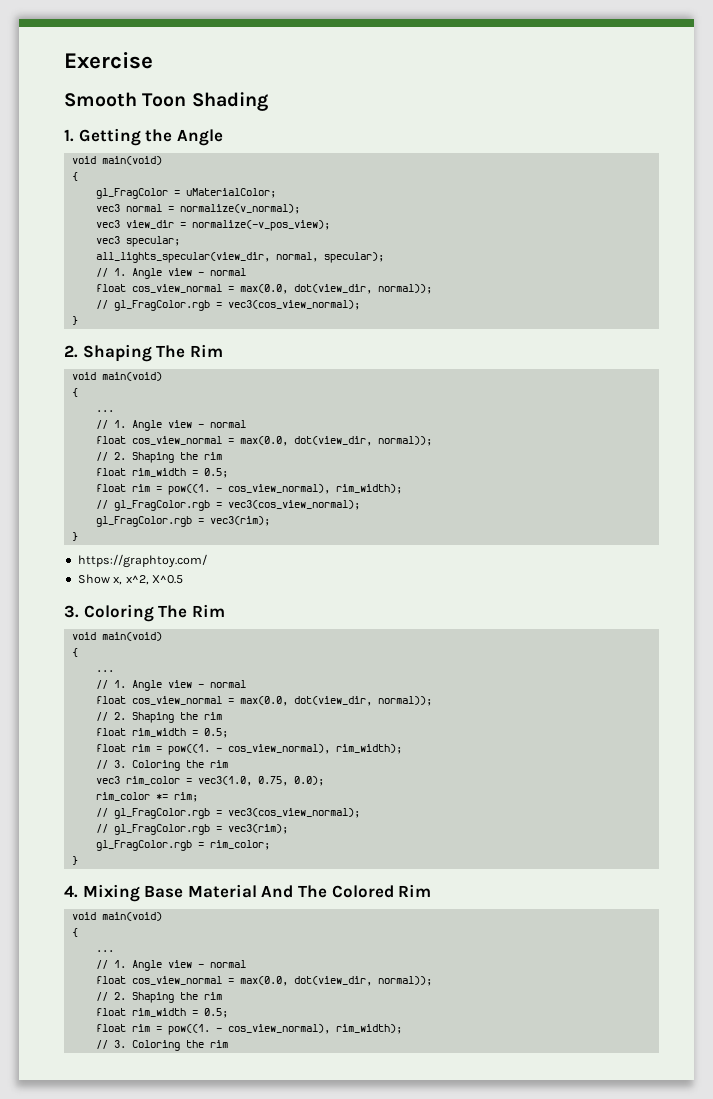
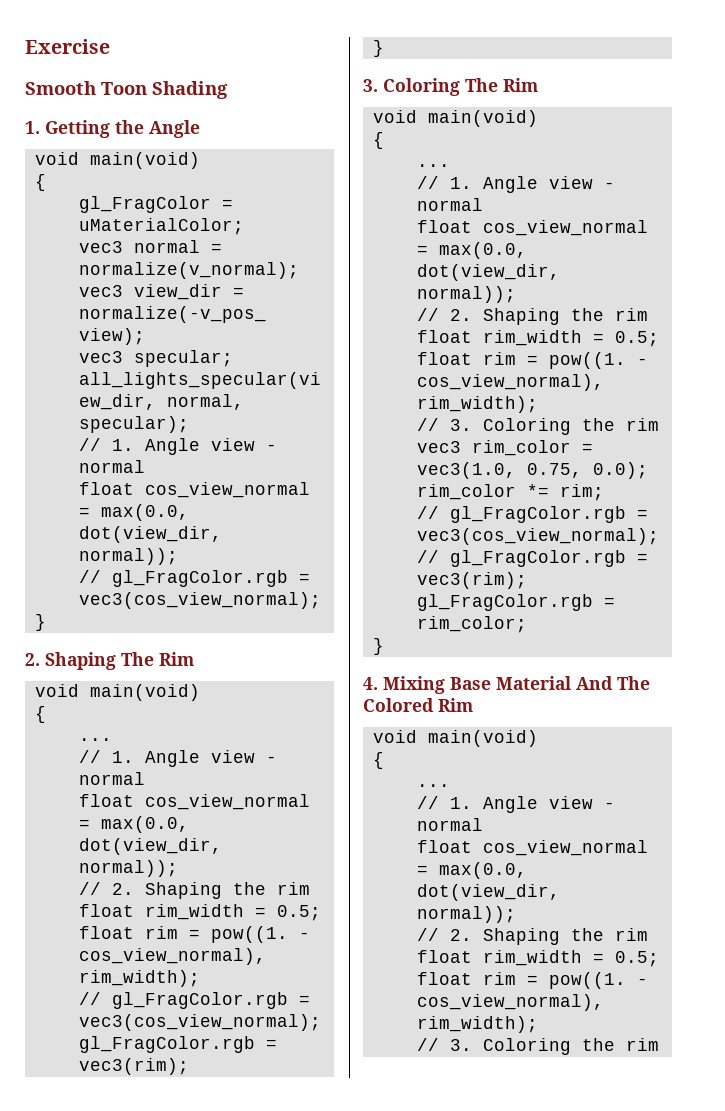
[77,554,207,568] [77,574,183,585] // https://graphtoy.com/ // Show x, x^2, X^0.5 -> (384, 48) none

